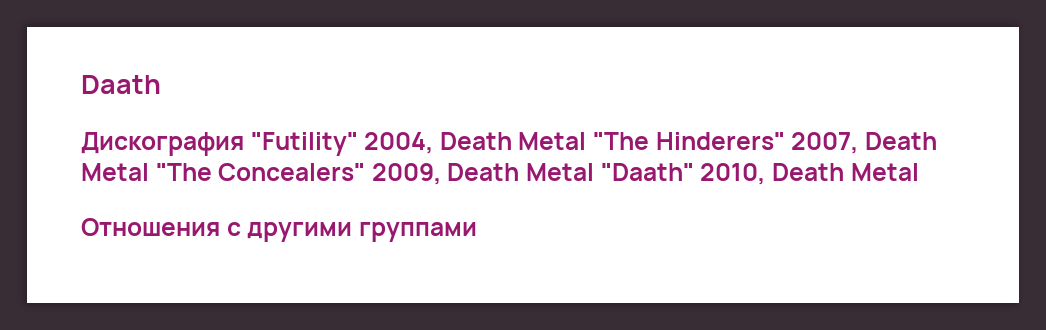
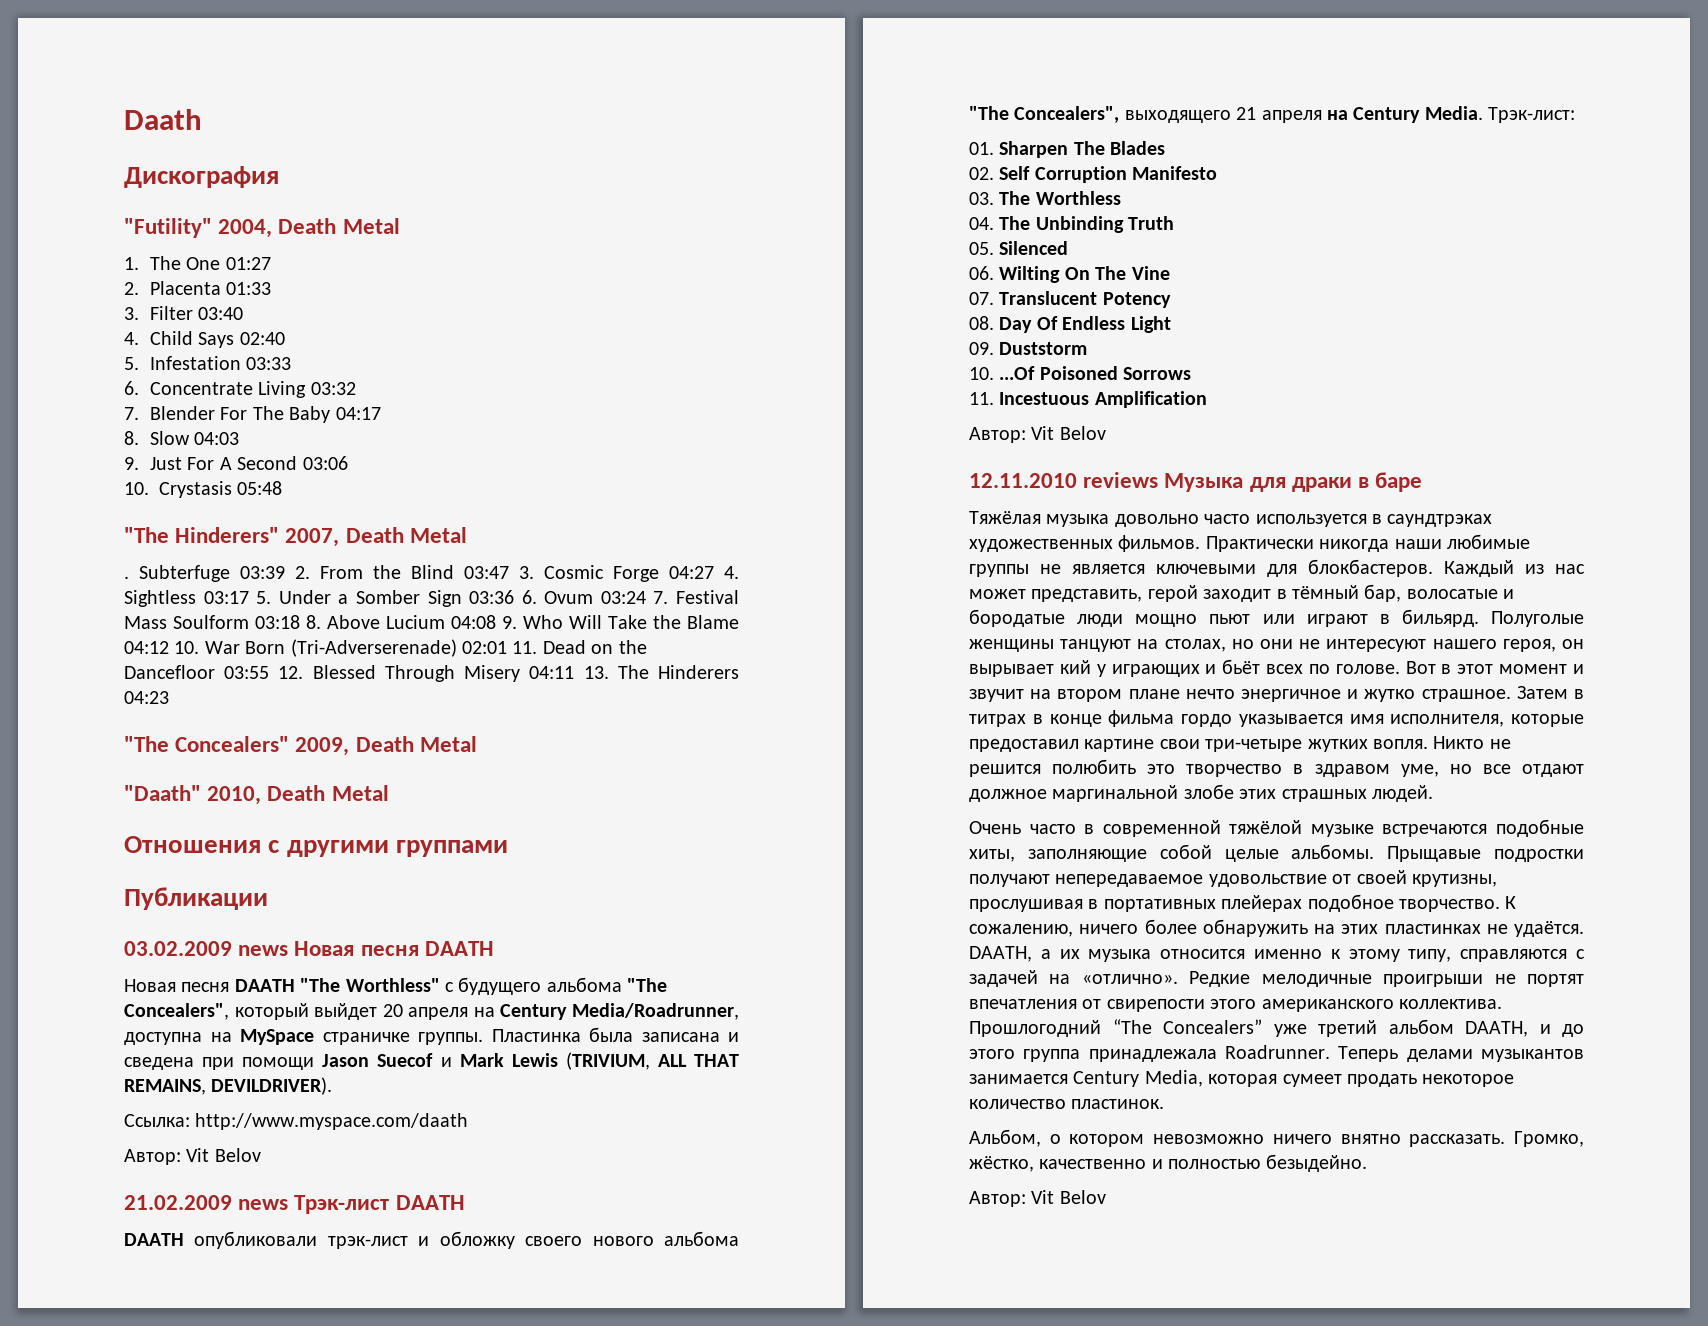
(244, 144) none -> (279, 177) //
(587, 141) none -> [124,256,271,270] [124,281,272,295] [124,306,244,320] [124,331,285,348] [124,356,292,370] [124,381,356,398] [124,406,381,423] [124,431,240,445] [124,456,348,470] [124,481,283,498] // 1. The One 01:27 // 2. Placenta 01:33 // 3. Filter 03:40 // 4. Child Says 02:40 // 5. Infestation 03:33 // 6. Concentrate Living 03:32 // 7. Blender For The Baby 04:17 // 8. Slow 04:03 // 9. Just For A Second 03:06 // 10. Crystasis 05:48 //
(149, 172) none -> [124,565,739,582] [124,590,739,607] [124,615,739,629] [124,639,647,657] [124,665,739,682] [124,691,169,704] // . Subterfuge 03:39 2. From the Blind 03:47 3. Cosmic Forge 04:27 4. Sightless 03:17 5. Under a Somber Sign 03:36 6. Ovum 03:24 7. Festival Mass Soulform 03:18 8. Above Lucium 04:08 9. Who Will Take the Blame 04:12 10. War Born (Tri-Adverserenade) 02:01 11. Dead on the Dancefloor 03:55 12. Blessed Through Misery 04:11 13. The Hinderers 04:23 //
(595, 172) none -> (477, 744) //
(477, 232) none -> [124,887,268,910] [124,941,494,956] [124,977,668,995] [124,1003,739,1020] [124,1027,739,1045] [124,1052,740,1070] [124,1077,333,1095] [124,1113,469,1130] [124,1148,261,1165] [124,1195,465,1214] [124,1231,740,1249] [969,106,1576,123] [969,141,1166,158] [969,166,1218,183] [969,191,1121,205] [969,216,1175,233] [969,241,1069,255] [969,266,1170,283] [969,291,1171,308] [969,316,1171,333] [969,342,1088,355] [969,366,1192,380] [969,391,1207,408] [969,426,1106,443] [969,472,1423,492] [969,511,1493,527] [969,534,1530,552] [969,559,1585,577] [969,584,1515,602] [969,609,1584,627] [969,639,1584,652] [969,659,1584,677] [969,686,1584,702] [969,710,1584,727] [969,736,1511,752] [969,759,1584,777] [969,784,1433,802] [969,819,1584,837] [969,844,1584,862] [969,870,1497,887] [969,894,1517,912] [969,919,1584,937] [969,946,1585,962] [969,970,1584,987] [969,999,1502,1012] [969,1019,1584,1037] [969,1045,1584,1062] [969,1070,1515,1087] [969,1099,1165,1109] [969,1129,1584,1147] [969,1154,1367,1172] [969,1190,1106,1207] // Публикации // 03.02.2009 news Новая песня DAATH // Новая песня DAATH "The Worthless" с будущего альбома "The Concealers", который выйдет 20 апреля на Century Media/Roadrunner, доступна на MySpace страничке группы. Пластинка была записана и сведена при помощи Jason Suecof и Mark Lewis (TRIVIUM, ALL THAT REMAINS, DEVILDRIVER). // Ссылка: http://www.myspace.com/daath // Автор: Vit Belov // 21.02.2009 news Трэк-лист DAATH // DAATH опубликовали трэк-лист и обложку своего нового альбома "The Concealers", выходящего 21 апреля на Century Media. Трэк-лист: // 01. Sharpen The Blades // 02. Self Corruption Manifesto // 03. The Worthless // 04. The Unbinding Truth // 05. Silenced // 06. Wilting On The Vine // 07. Translucent Potency // 08. Day Of Endless Light // 09. Duststorm // 10. ...Of Poisoned Sorrows // 11. Incestuous Amplification // Автор: Vit Belov // 12.11.2010 reviews Музыка для драки в баре // Тяжёлая музыка довольно часто используется в саундтрэках художественных фильмов. Практически никогда наши любимые группы не является ключевыми для блокбастеров. Каждый из нас может представить, герой заходит в тёмный бар, волосатые и бородатые люди мощно пьют или играют в бильярд. Полуголые женщины танцуют на столах, но они не интересуют нашего героя, он вырывает кий у играющих и бьёт всех по голове. Вот в этот момент и звучит на втором плане нечто энергичное и жутко страшное. Затем в титрах в конце фильма гордо указывается имя исполнителя, которые предоставил картине свои три-четыре жутких вопля. Никто не решится полюбить это творчество в здравом уме, но все отдают должное маргинальной злобе этих страшных людей. // Очень часто в современной тяжёлой музыке встречаются подобные хиты, заполняющие собой целые альбомы. Прыщавые подростки получают непередаваемое удовольствие от своей крутизны, прослушивая в портативных плейерах подобное творчество. К сожалению, ничего более обнаружить на этих пластинках не удаётся. DAATH, а их музыка относится именно к этому типу, справляются с задачей на «отлично». Редкие мелодичные проигрыши не портят впечатления от свирепости этого американского коллектива. Прошлогодний “The Concealers” уже третий альбом DAATH, и до этого группа принадлежала Roadrunner. Теперь делами музыкантов занимается Century Media, которая сумеет продать некоторое количество пластинок. // Альбом, о котором невозможно ничего внятно рассказать. Громко, жёстко, качественно и полностью безыдейно. // Автор: Vit Belov

